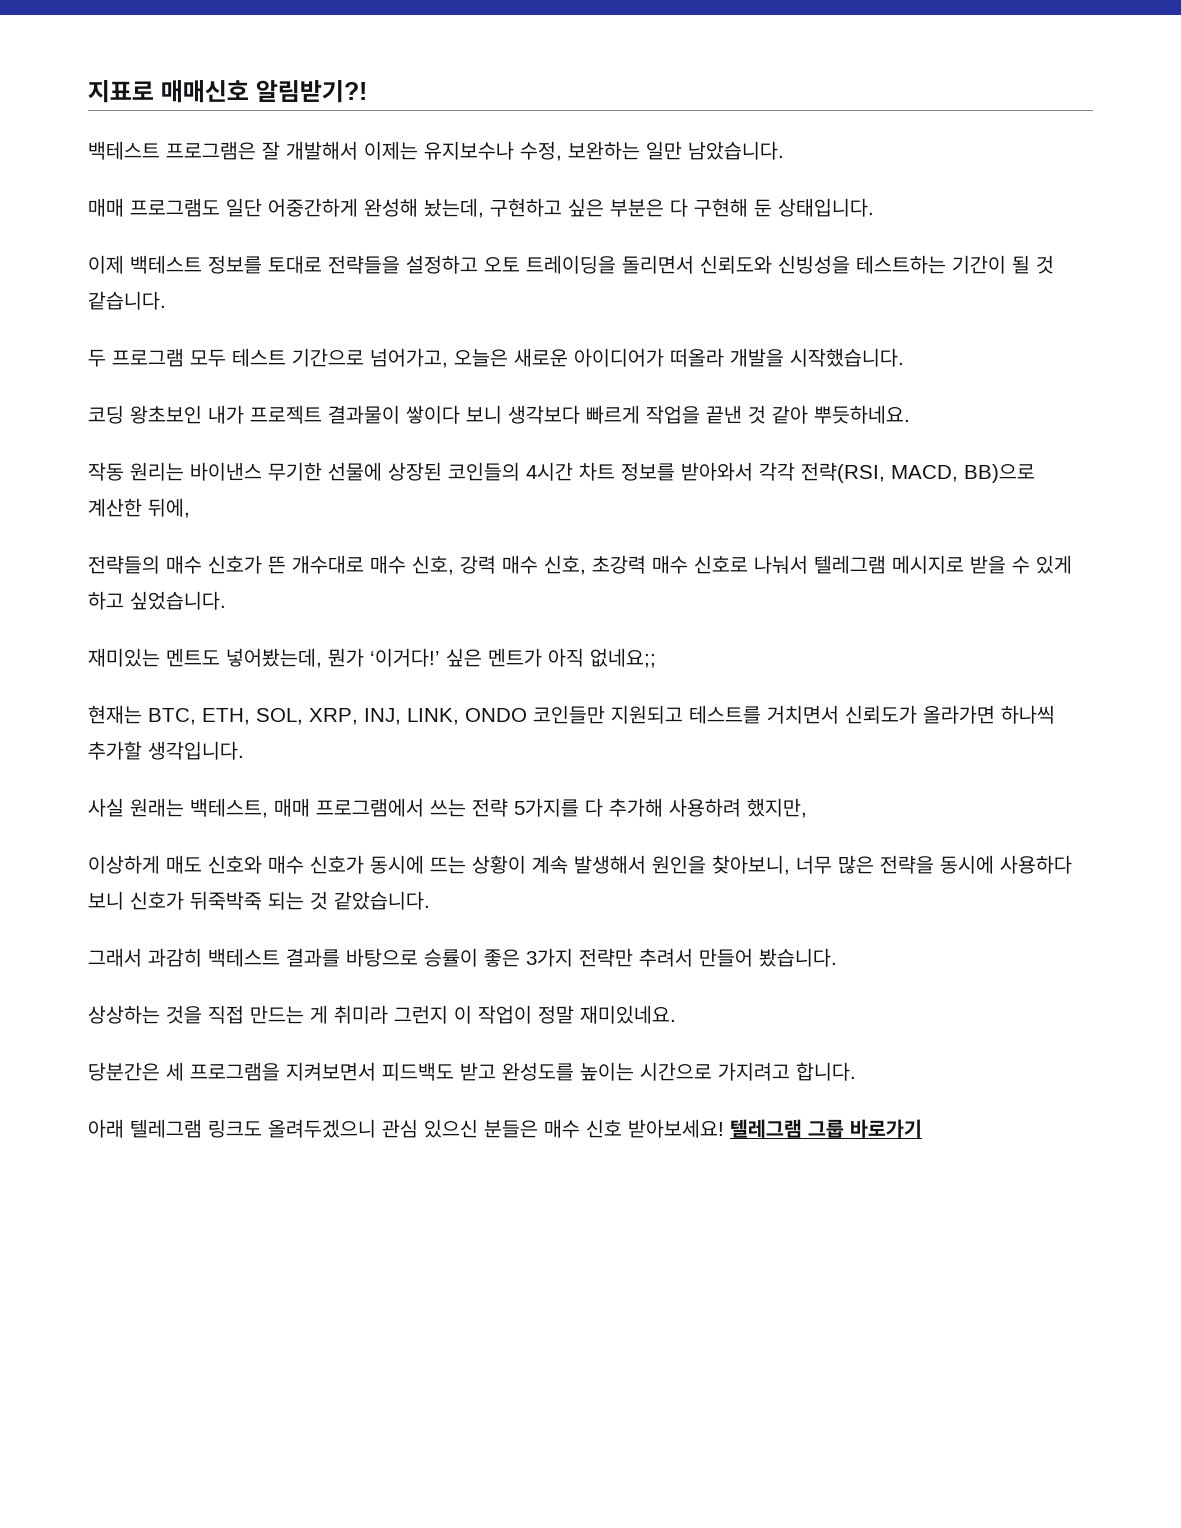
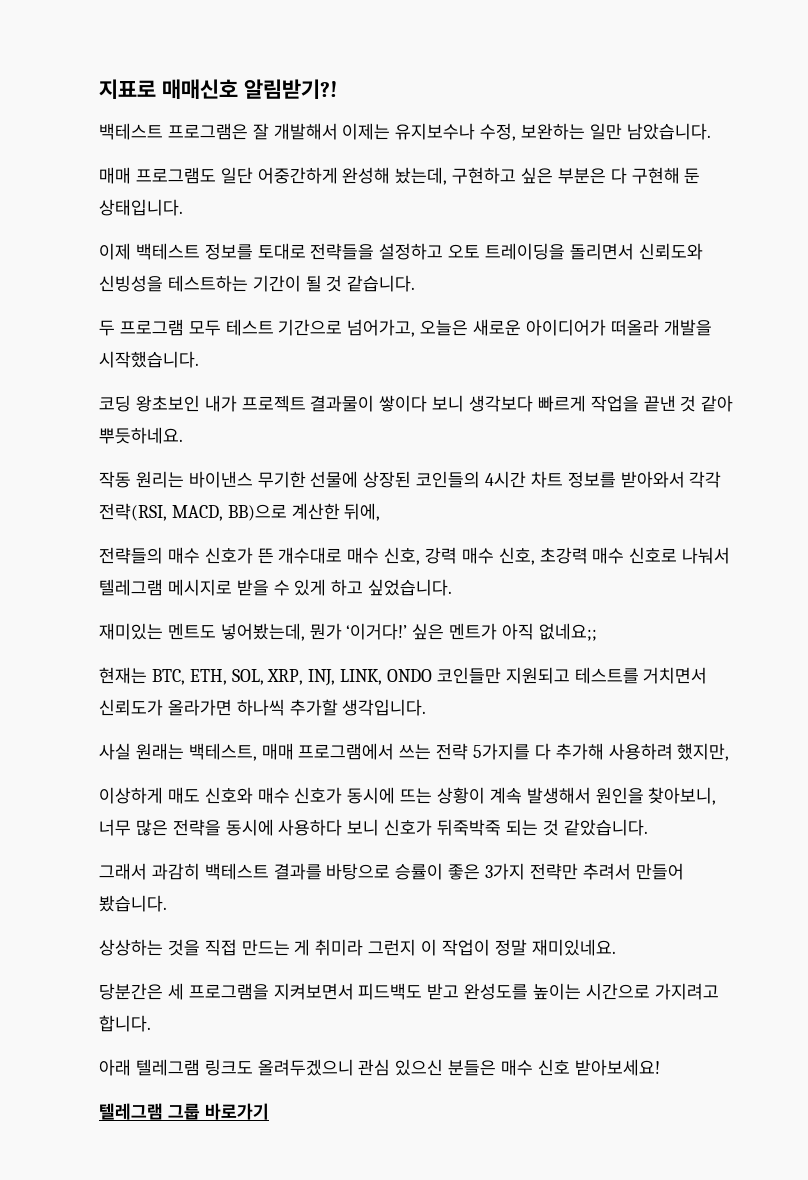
(724, 1128) none -> (660, 1067) //

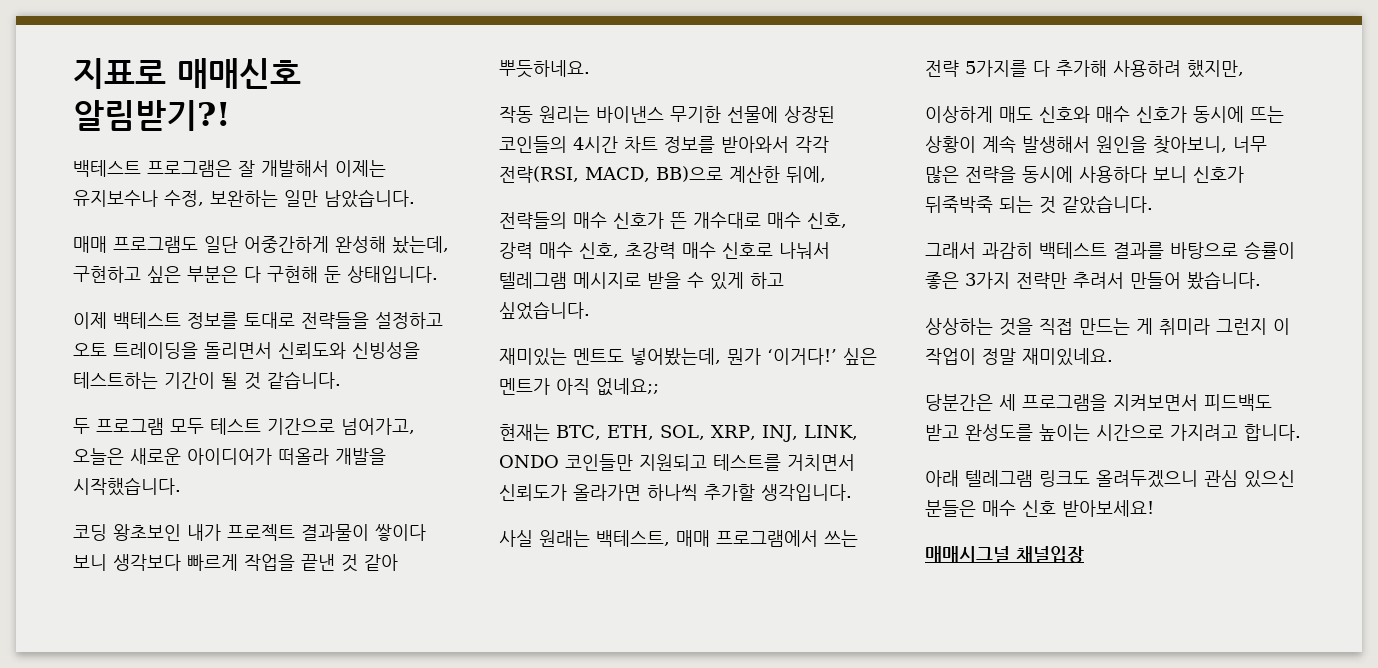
[99,1103,269,1120] 텔레그램 그룹 바로가기 -> [925,546,1084,563] 매매시그널 채널입장

